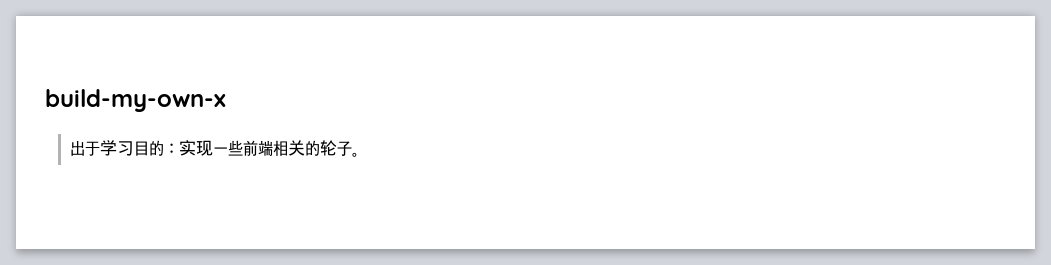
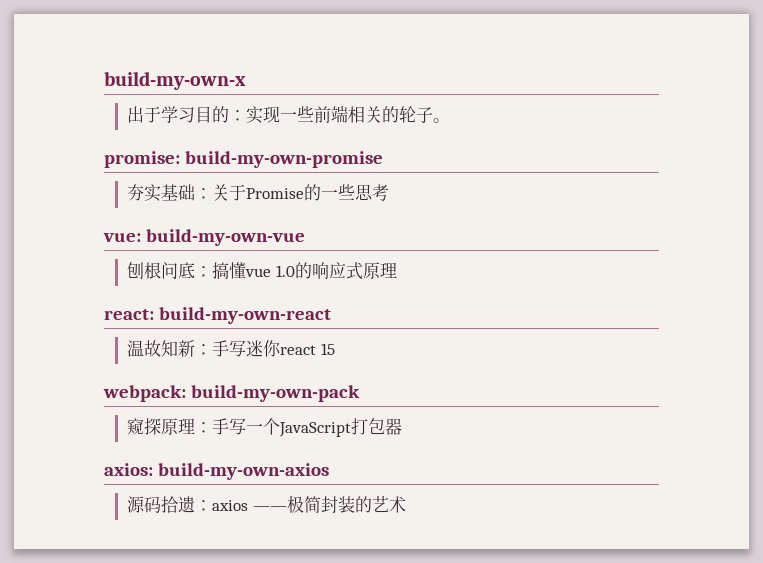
(361, 154) none -> [104,151,383,168] [127,184,390,202] [103,229,305,246] [127,262,397,280] [104,307,331,324] [127,340,335,357] [103,385,360,402] [127,418,403,437] [104,463,329,480] [127,495,406,513] // promise: build-my-own-promise // 夯实基础：关于Promise的一些思考 // vue: build-my-own-vue // 刨根问底：搞懂vue 1.0的响应式原理 // react: build-my-own-react // 温故知新：手写迷你react 15 // webpack: build-my-own-pack // 窥探原理：手写一个JavaScript打包器 // axios: build-my-own-axios // 源码拾遗：axios ——极简封装的艺术

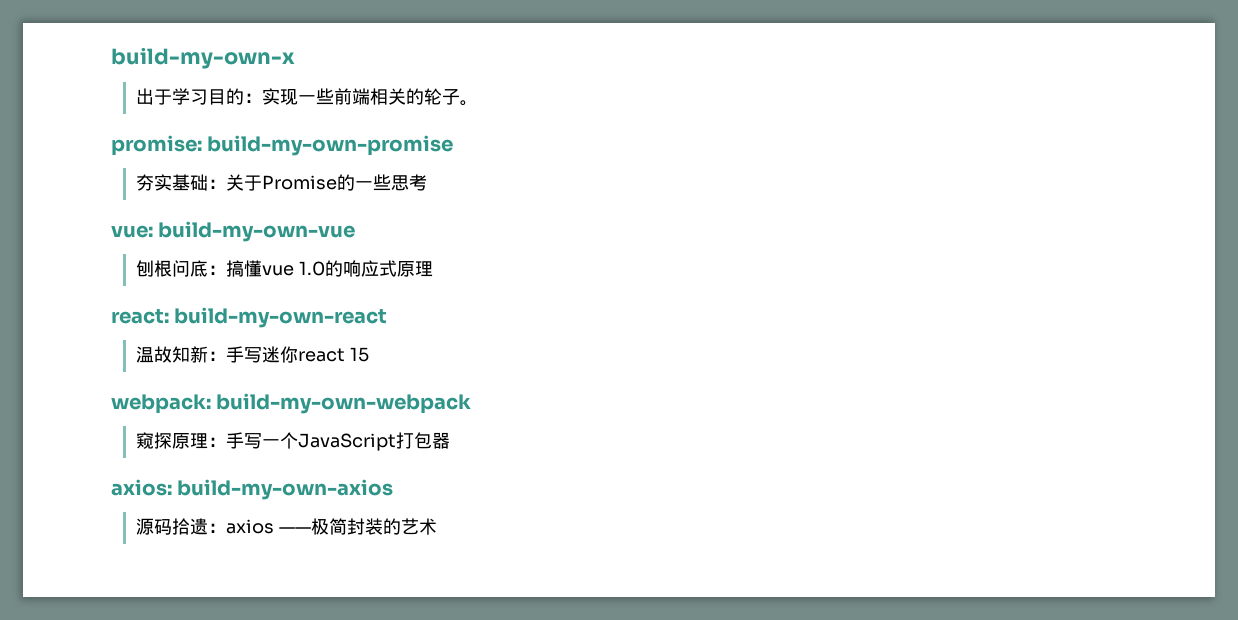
[190,385,360,402] build-my-own-pack -> [216,393,472,414] build-my-own-webpack

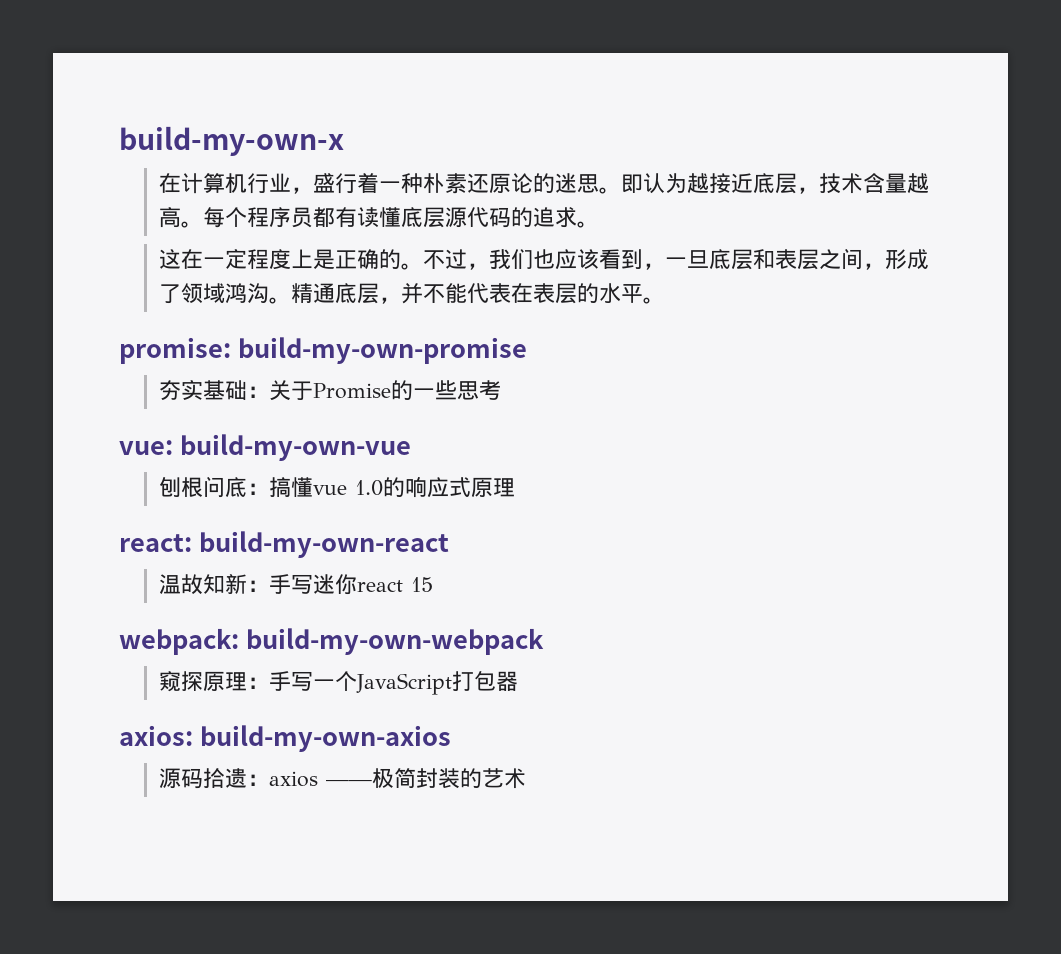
[136,88,461,105] 出于学习目的：实现一些前端相关的轮子 -> [158,173,929,194] [158,207,599,228] [158,248,929,270] [158,283,643,304] 在计算机行业，盛行着一种朴素还原论的迷思。即认为越接近底层，技术含量越高。每个程序员都有读懂底层源代码的追求。 // 这在一定程度上是正确的。不过，我们也应该看到，一旦底层和表层之间，形成了领域鸿沟。精通底层，并不能代表在表层的水平

